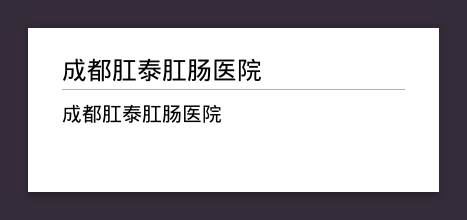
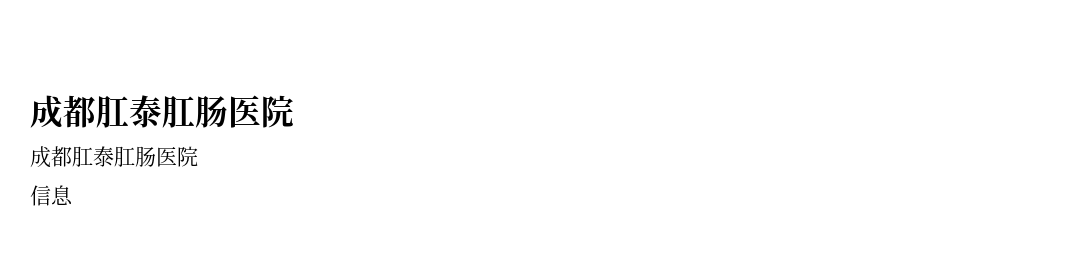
(222, 113) none -> [30,185,73,206] // 信息

